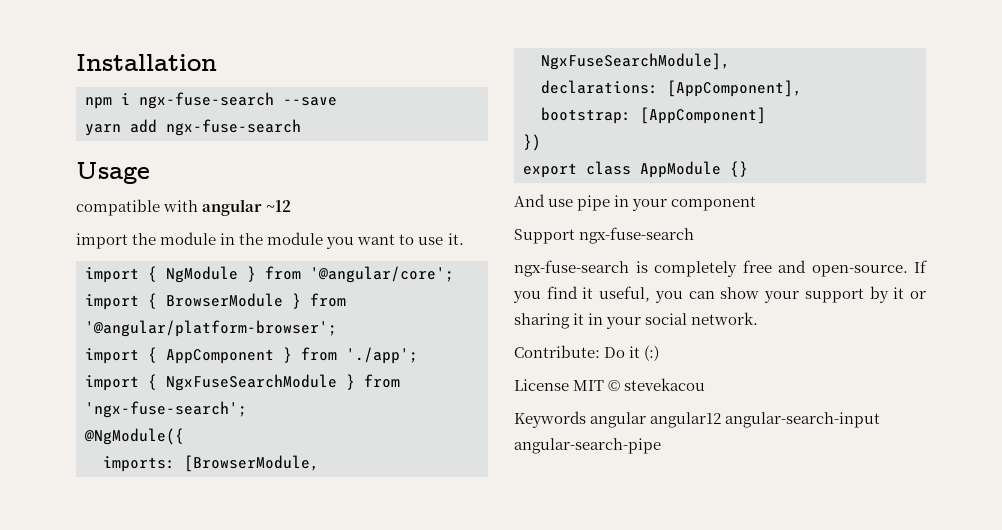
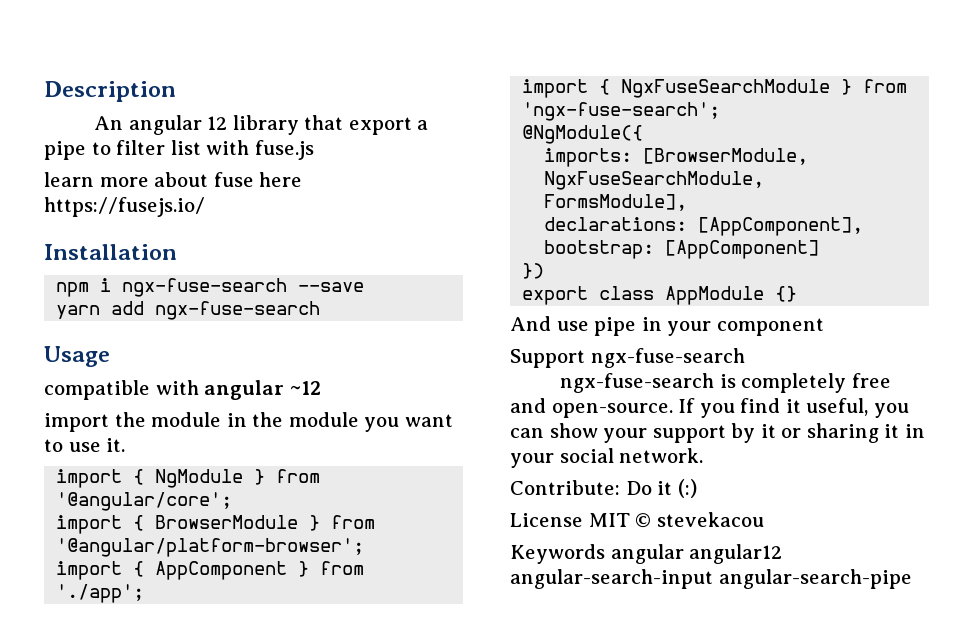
(76, 62) none -> [44,81,176,102] [94,115,429,135] [44,140,314,160] [44,172,303,187] [44,197,205,217] Description // An angular 12 library that export a pipe to filter list with fuse.js // learn more about fuse here https://fusejs.io/ //
[541,53,730,70] NgxFuseSearchModule], -> [544,171,765,190] [544,194,688,211] NgxFuseSearchModule, FormsModule],

